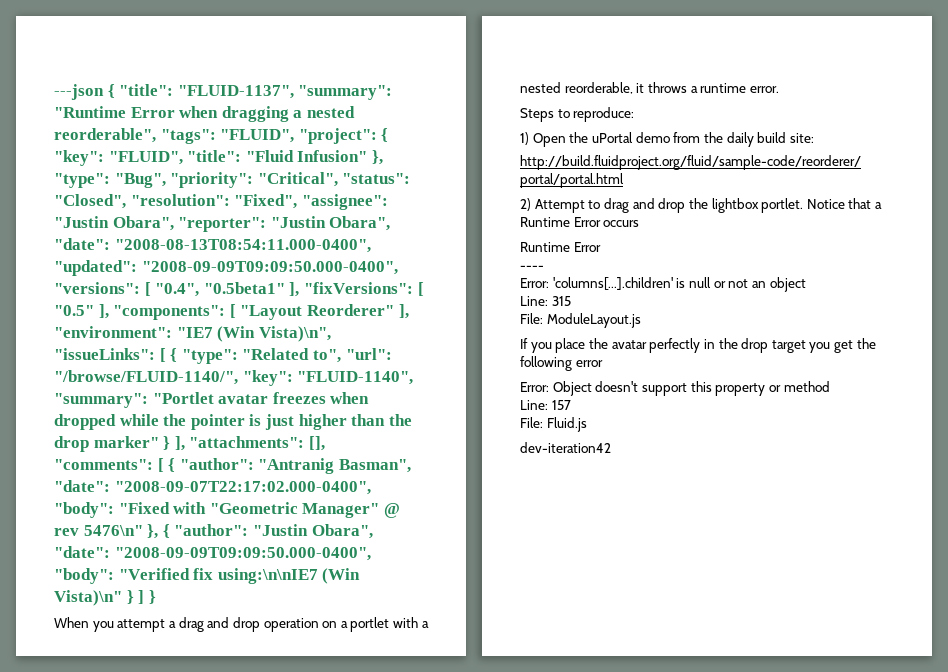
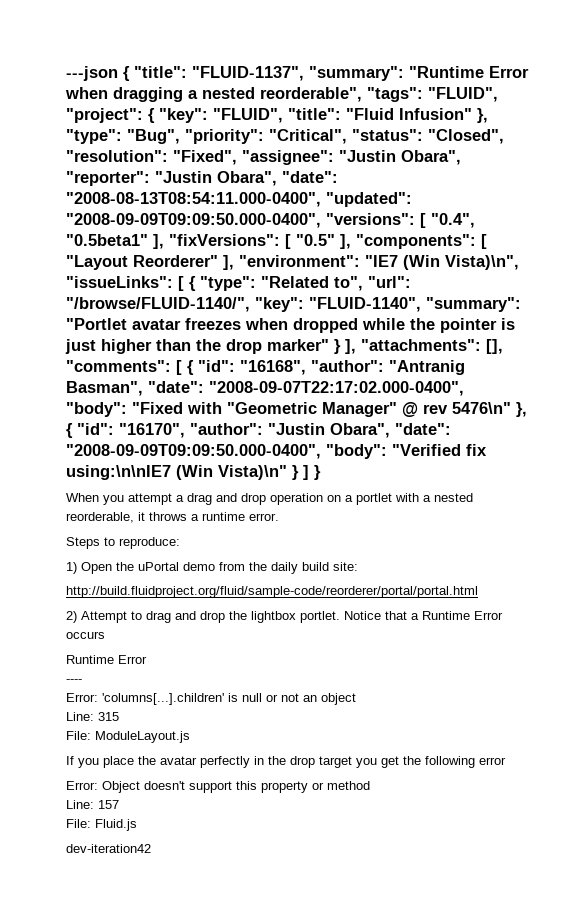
(176, 465) none -> [198,360,306,375] "id": "16168",
(170, 531) none -> [77,423,185,438] "id": "16170",

